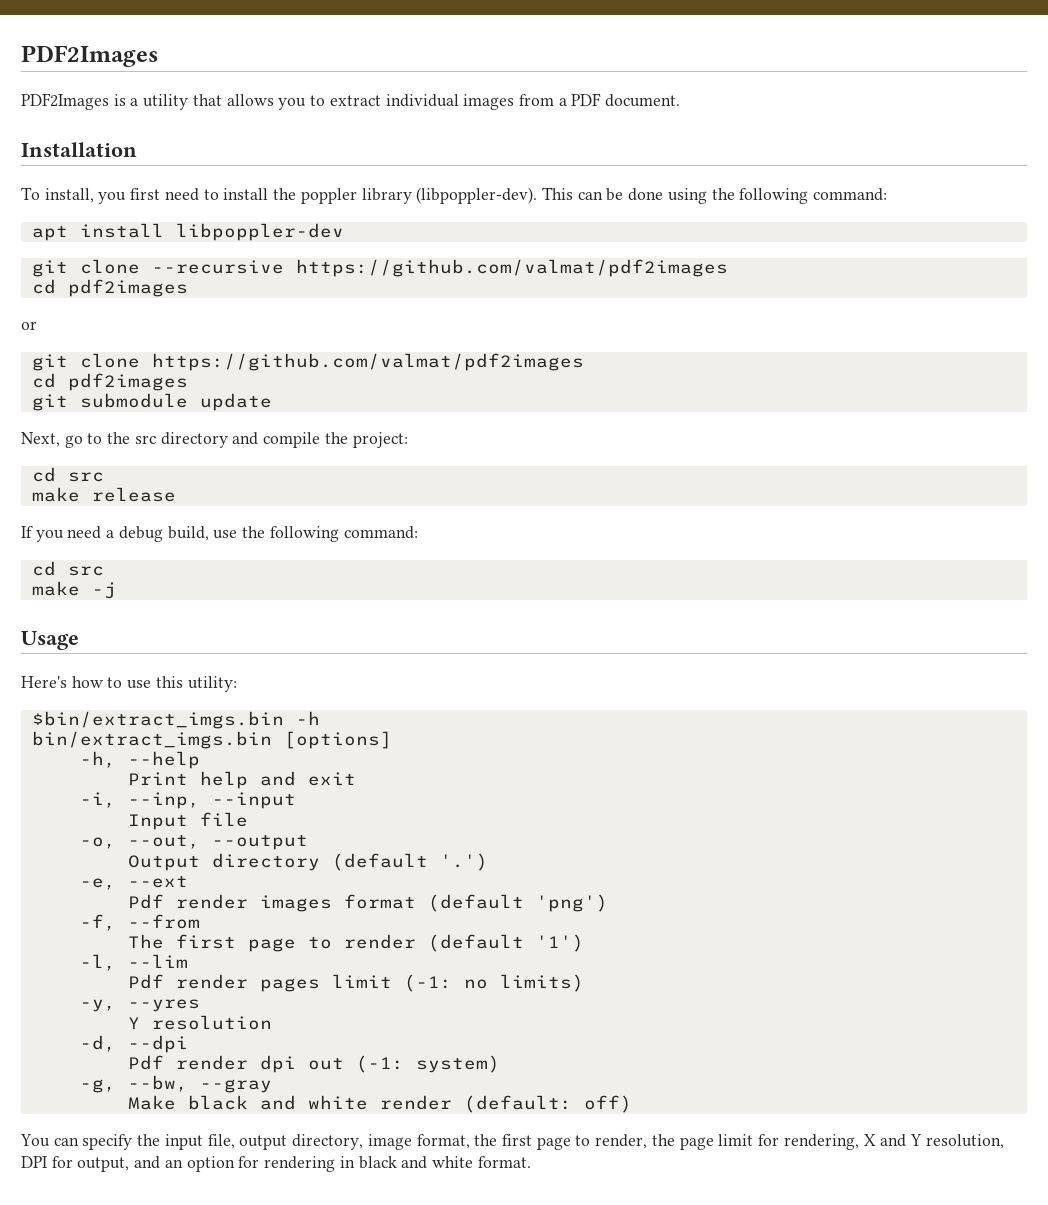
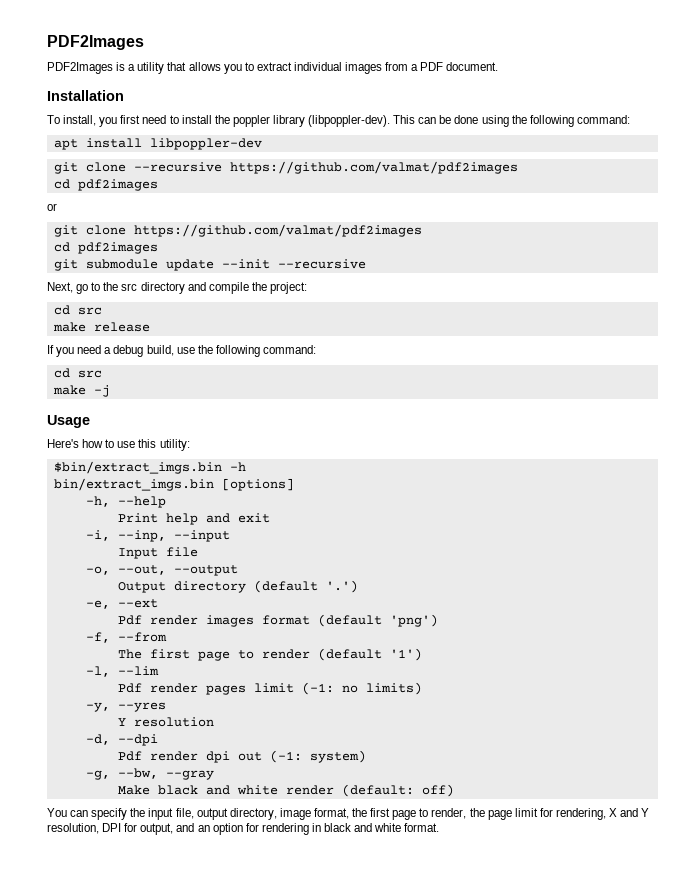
(272, 402) none -> [221,259,366,269] --init --recursive

